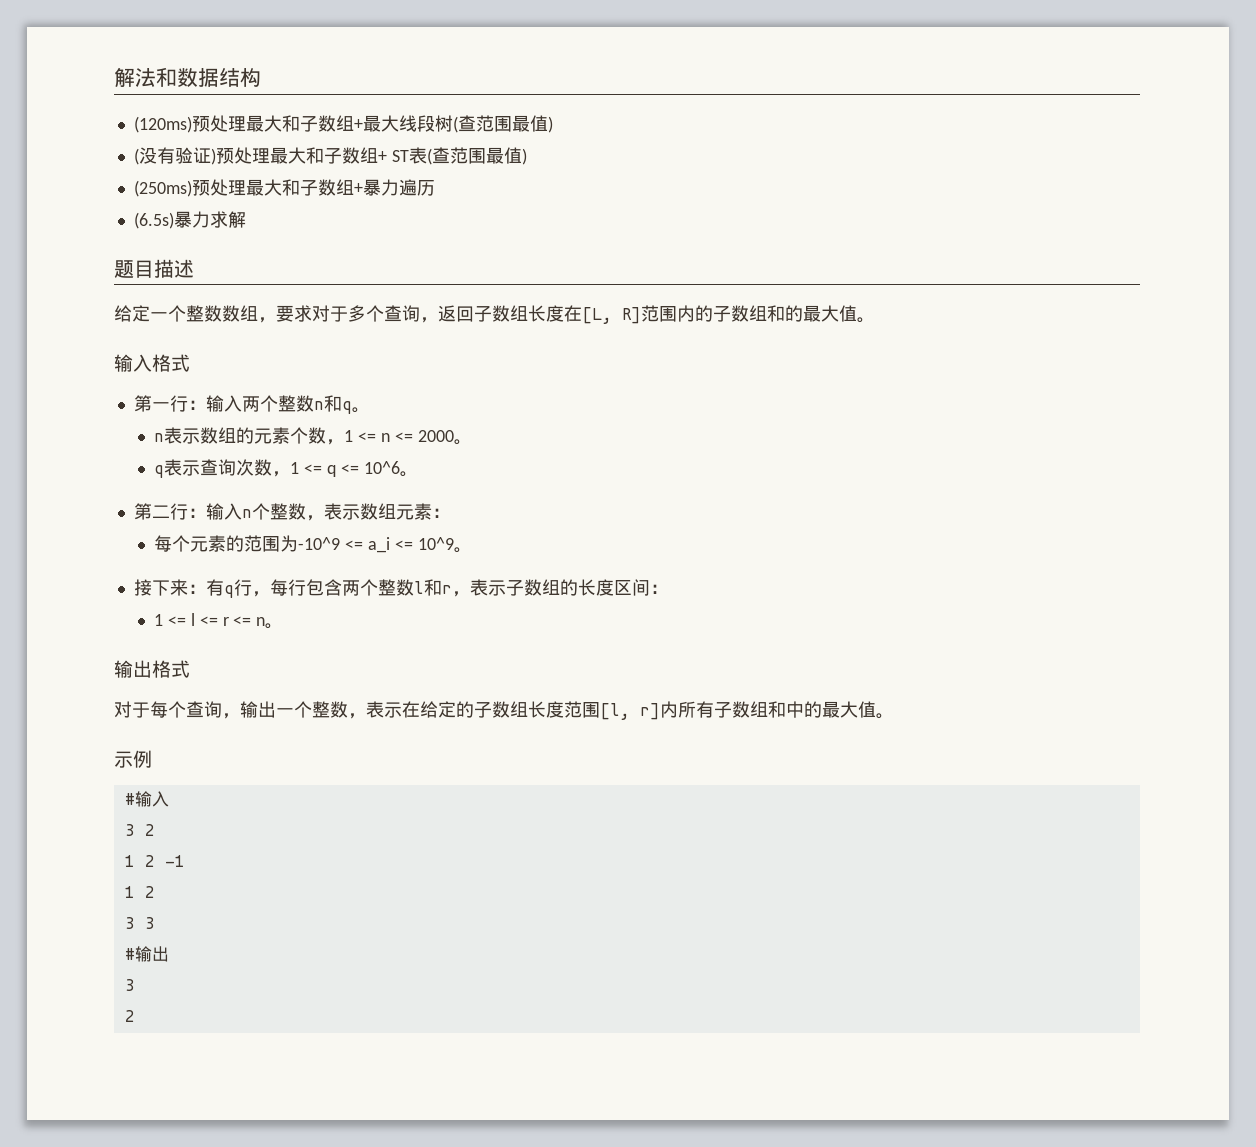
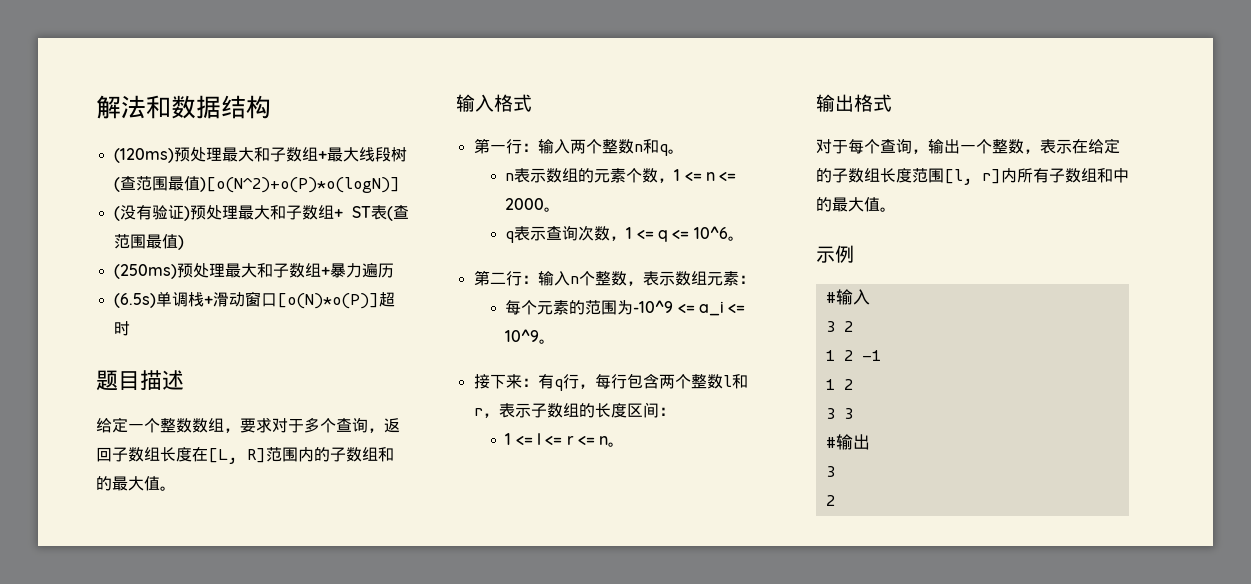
[547,116,553,133] ) -> [199,177,400,193] )[o(N^2)+o(P)*o(logN)]
[173,211,246,228] 暴力求解 -> [155,291,395,309] [113,321,130,336] 单调栈+滑动窗口[o(N)*o(P)]超时

